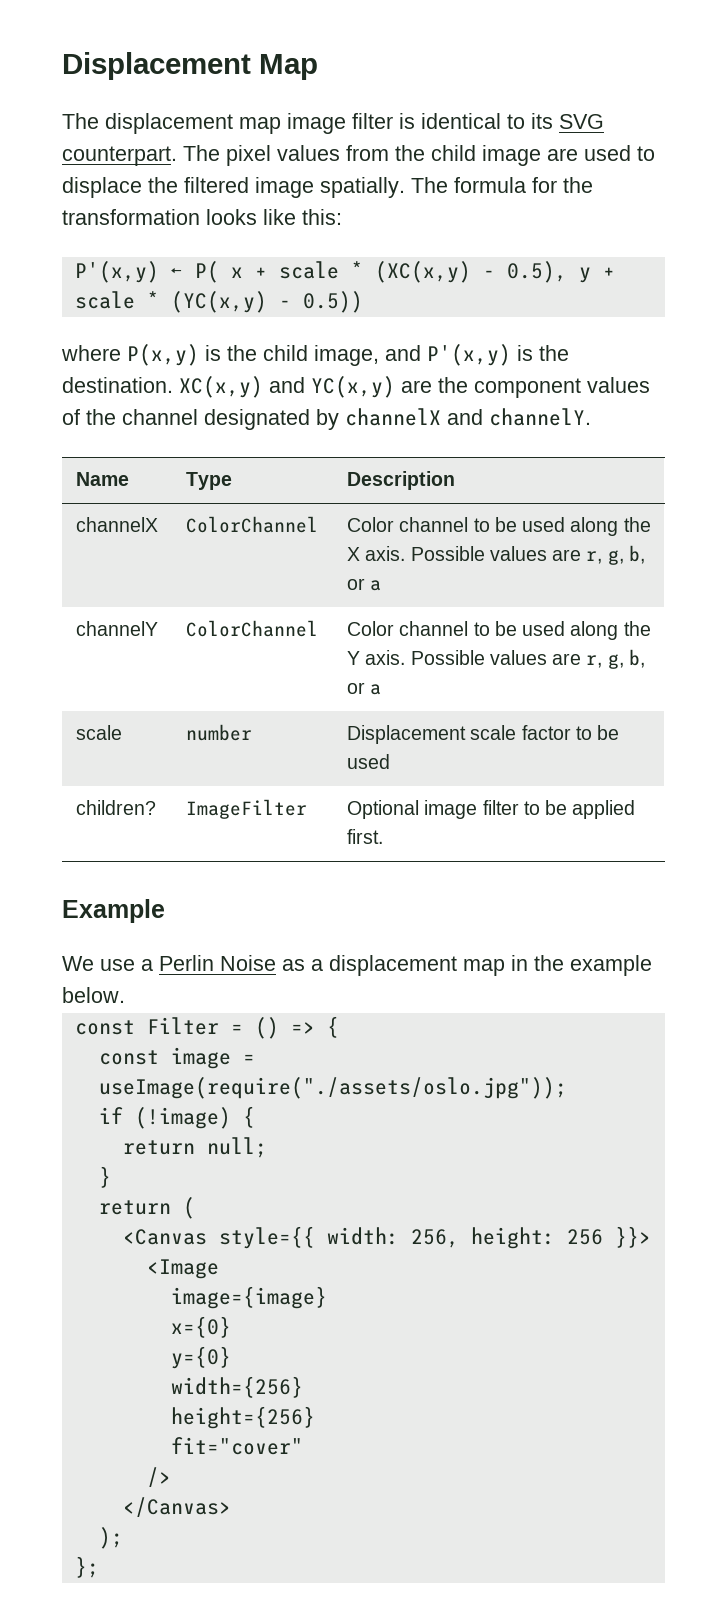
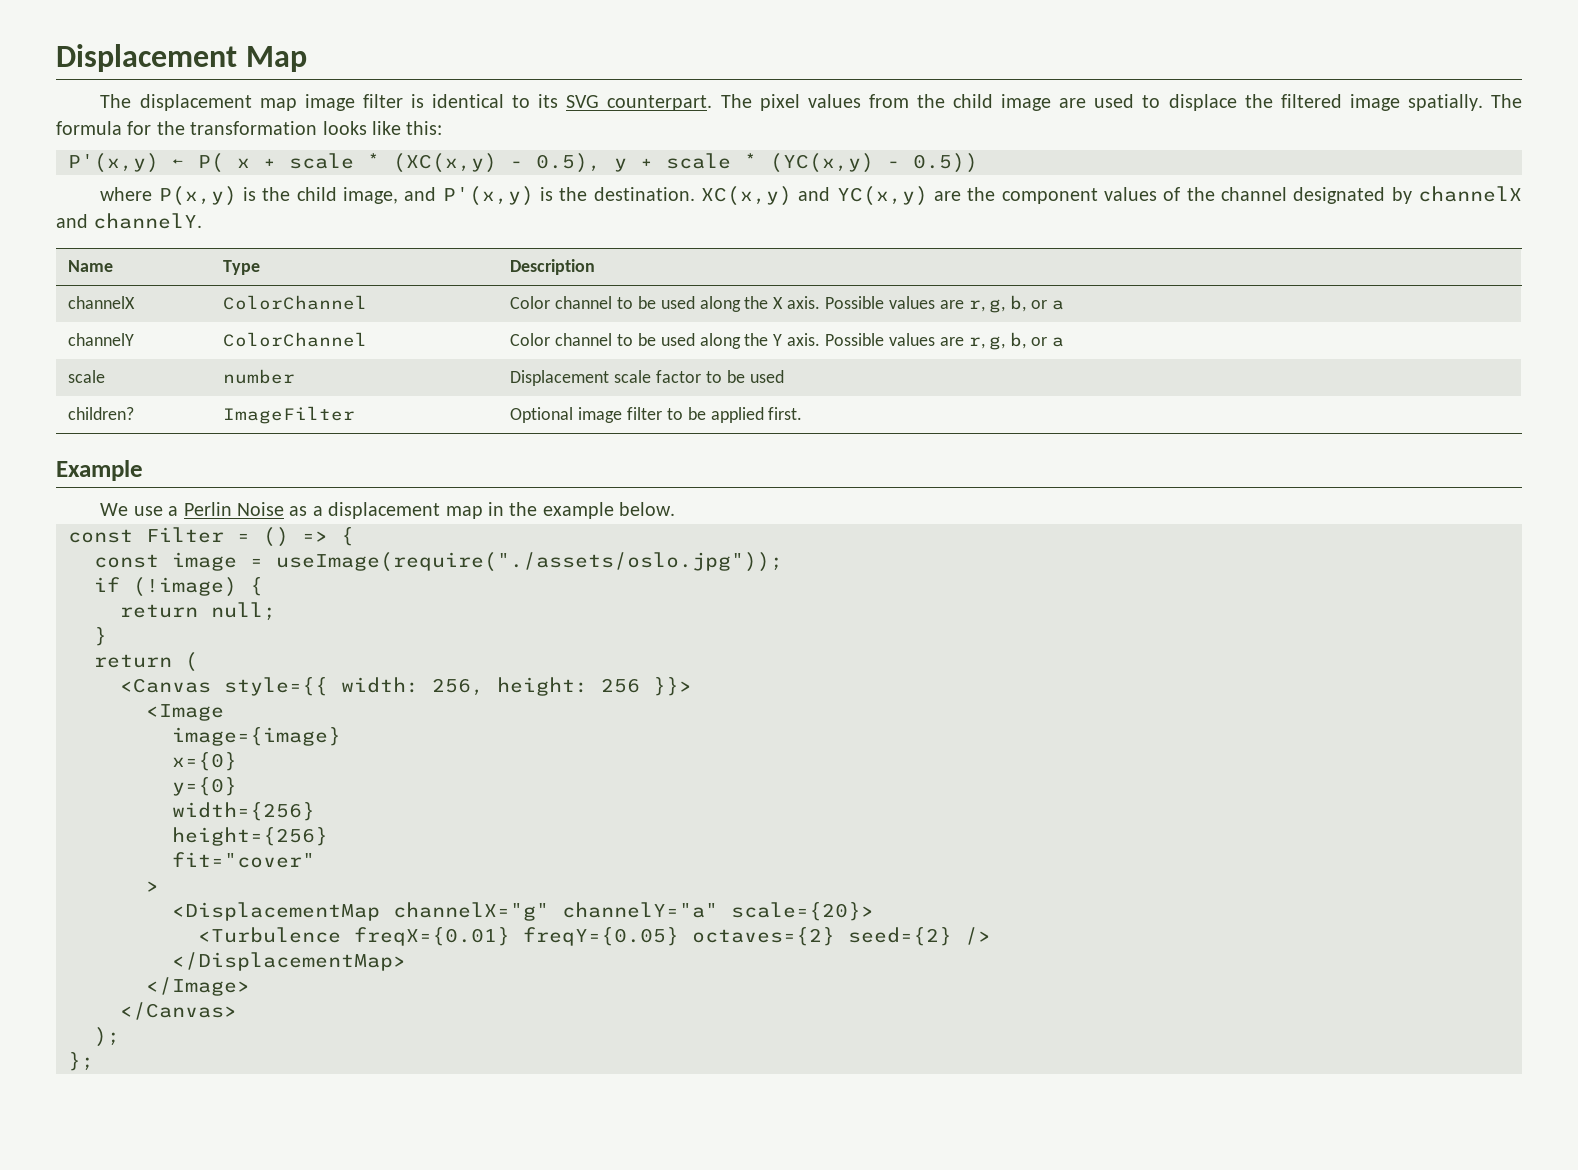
(303, 1446) none -> [146,881,159,892] [172,902,874,921] [198,927,952,946] > // <DisplacementMap channelX="g" channelY="a" scale={20}> // <Turbulence freqX={0.01} freqY={0.05} octaves={2} seed={2}
(171, 1477) none -> [172,952,406,971] [146,977,250,996] // </DisplacementMap> // </Image>

